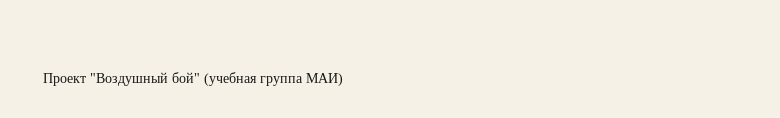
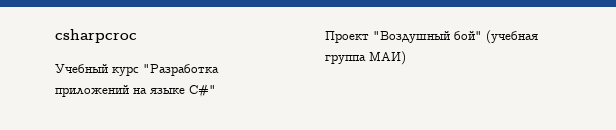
(43, 79) none -> [55,29,137,43] [55,64,219,76] [55,84,216,98] csharpcroc // Учебный курс "Разработка приложений на языке C#" //

